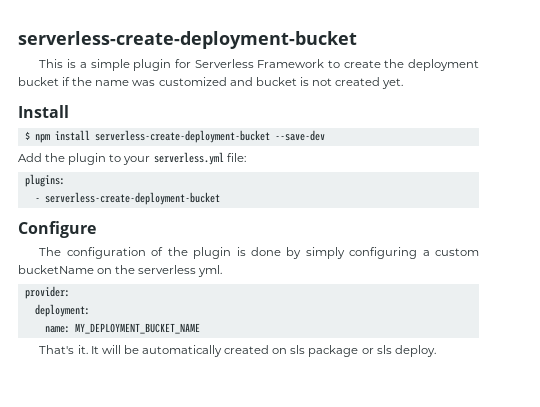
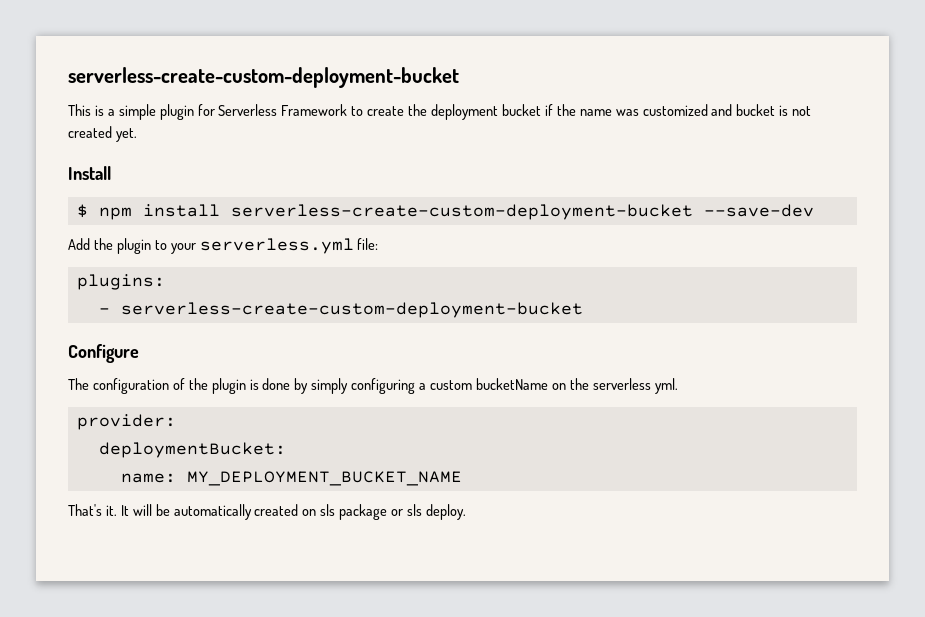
[18,31,357,49] serverless-create-deployment-bucket -> [68,67,459,88] serverless-create-custom-deployment-bucket
[94,130,270,143] serverless-create-deployment-bucket -> [230,204,693,220] serverless-create-custom-deployment-bucket
[44,192,220,205] serverless-create-deployment-bucket -> [120,302,583,318] serverless-create-custom-deployment-bucket
[34,304,90,317] deployment: -> [98,442,286,458] deploymentBucket:

